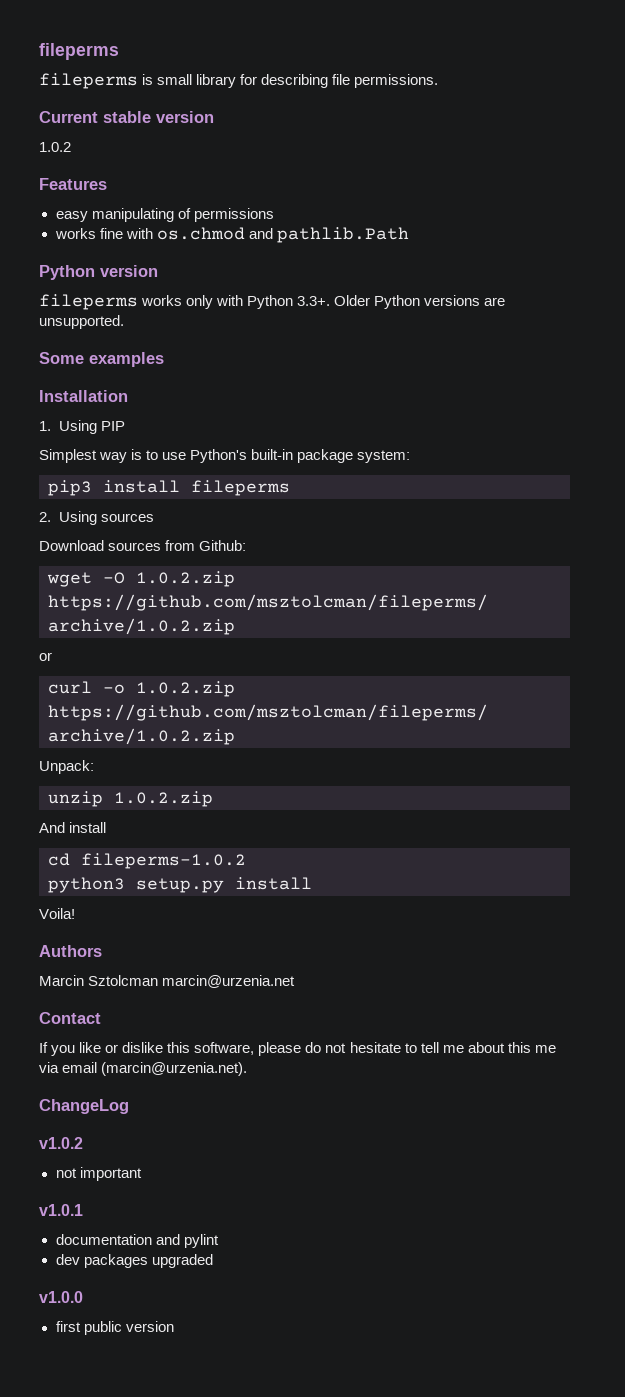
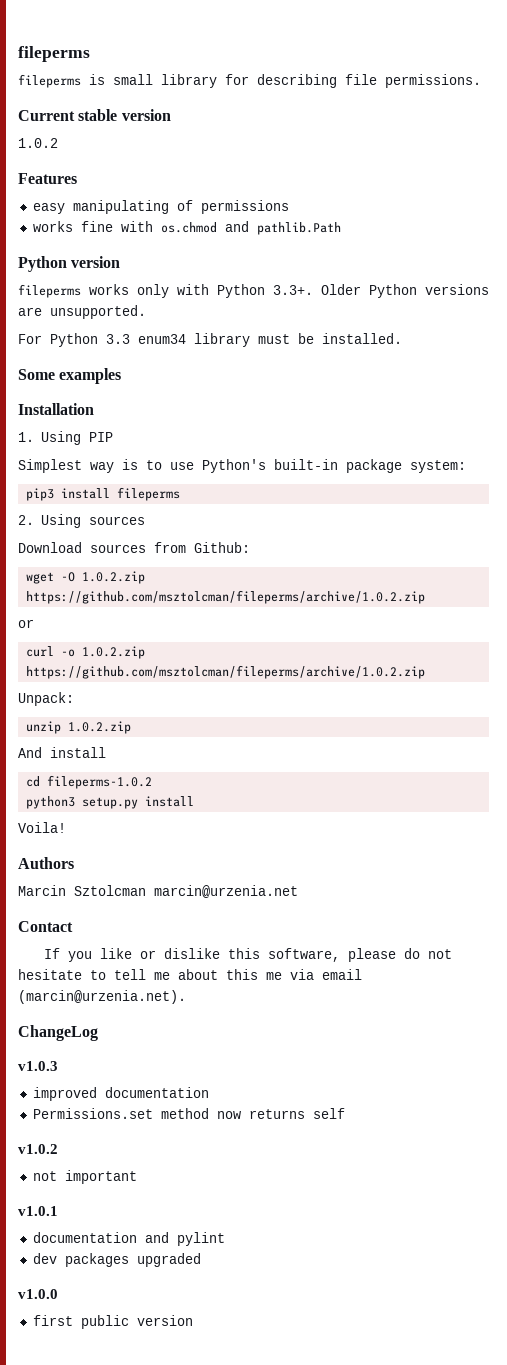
(124, 322) none -> [18,333,402,347] // For Python 3.3 enum34 library must be installed.
(129, 1106) none -> [18,1061,58,1071] [32,1087,209,1101] [32,1108,345,1119] // v1.0.3 // improved documentation // Permissions.set method now returns self

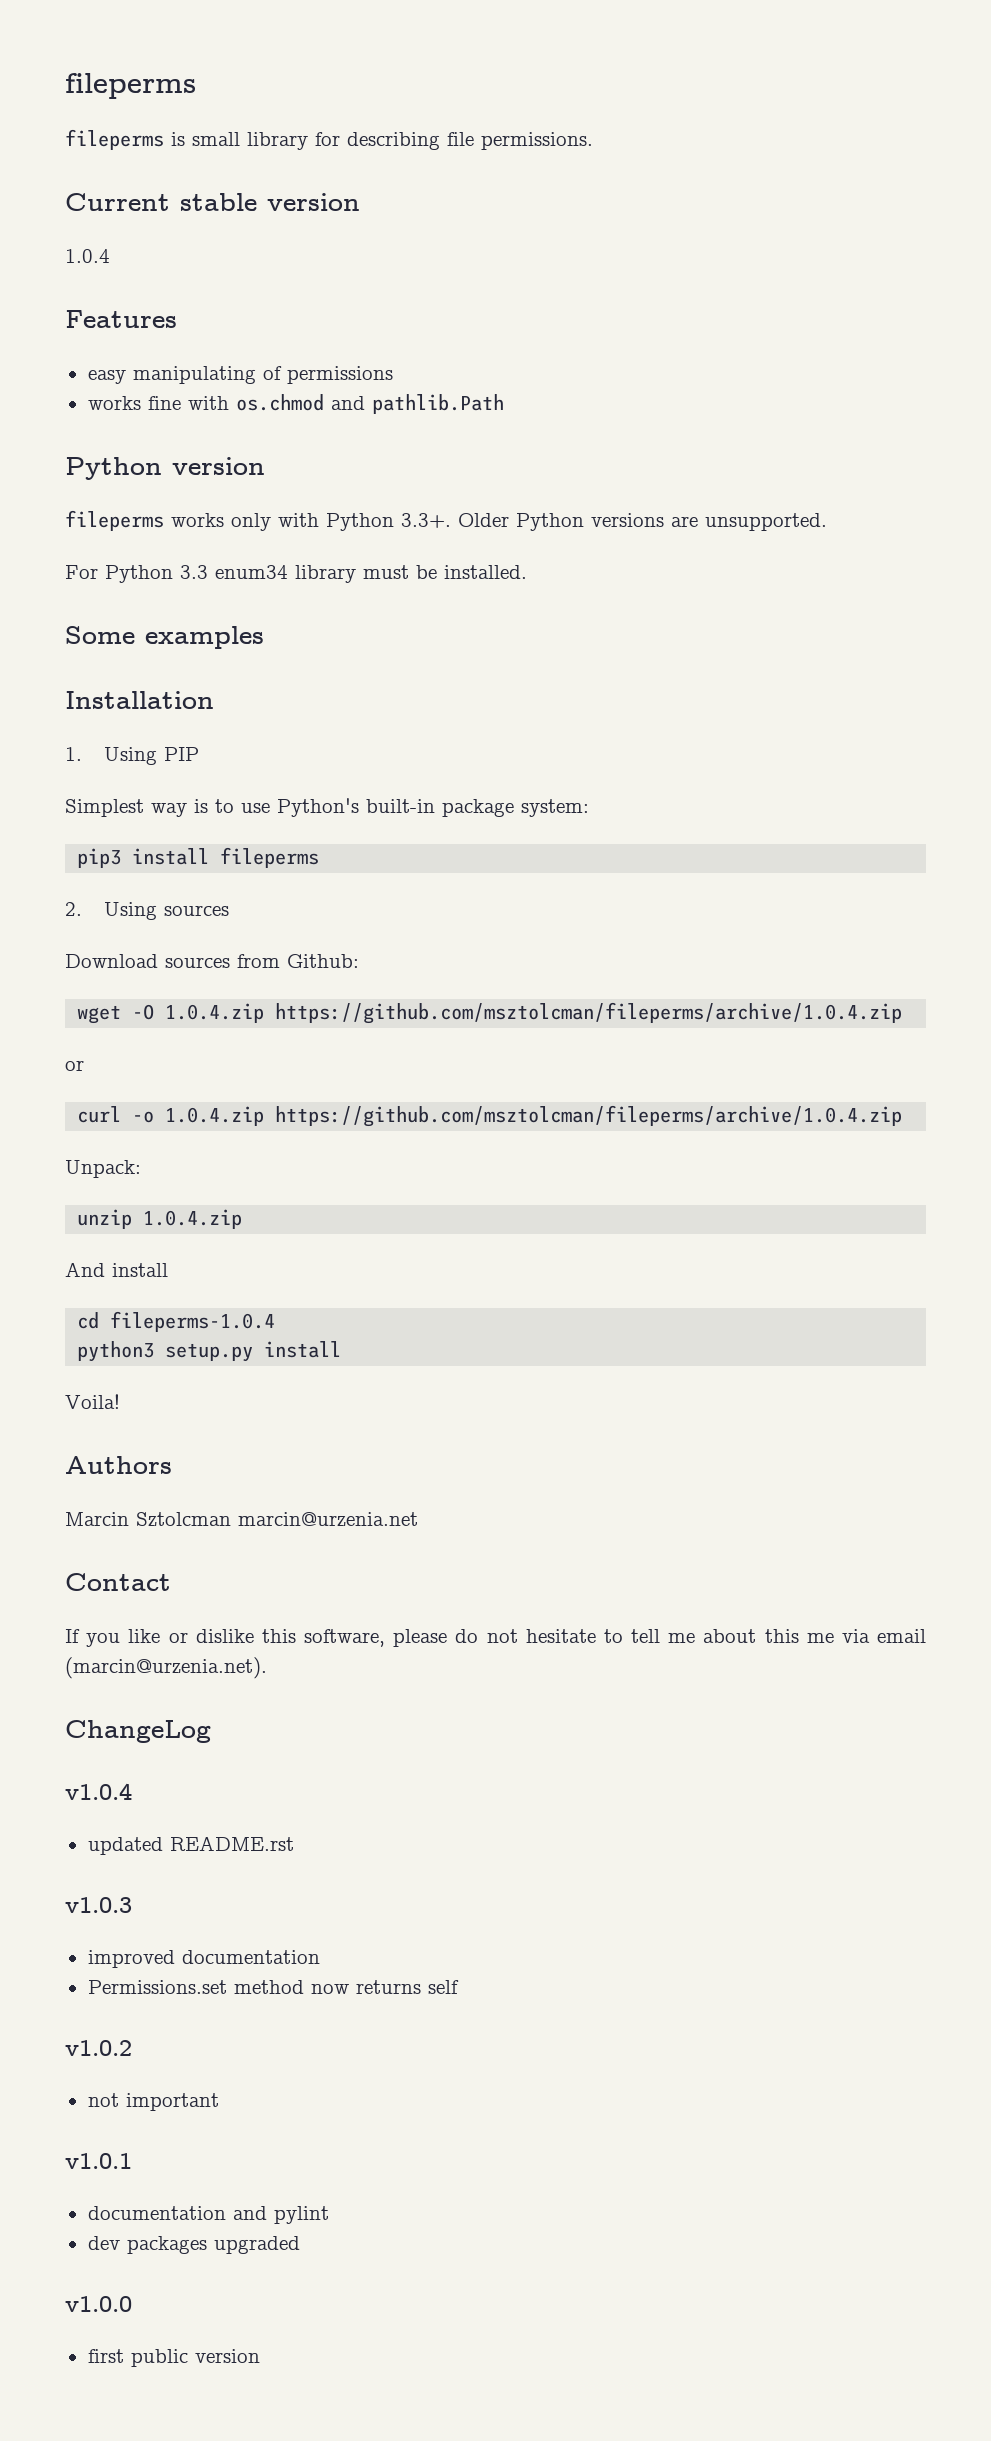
[18,138,58,148] 1.0.2 -> [65,249,110,263] 1.0.4
[82,571,146,584] [26,590,426,604] 1.0.2.zip https://github.com/msztolcman/fileperms/archive/1.0.2.zip -> [165,1002,903,1024] 1.0.4.zip https://github.com/msztolcman/fileperms/archive/1.0.4.zip
[82,646,146,659] [26,665,426,679] 1.0.2.zip https://github.com/msztolcman/fileperms/archive/1.0.2.zip -> [165,1105,903,1127] 1.0.4.zip https://github.com/msztolcman/fileperms/archive/1.0.4.zip
[68,721,132,734] 1.0.2.zip -> [143,1209,243,1229] 1.0.4.zip
[47,775,153,789] fileperms-1.0.2 -> [110,1311,276,1332] fileperms-1.0.4
(98, 1033) none -> [65,1783,132,1800] [87,1836,294,1855] // v1.0.4 // updated README.rst

